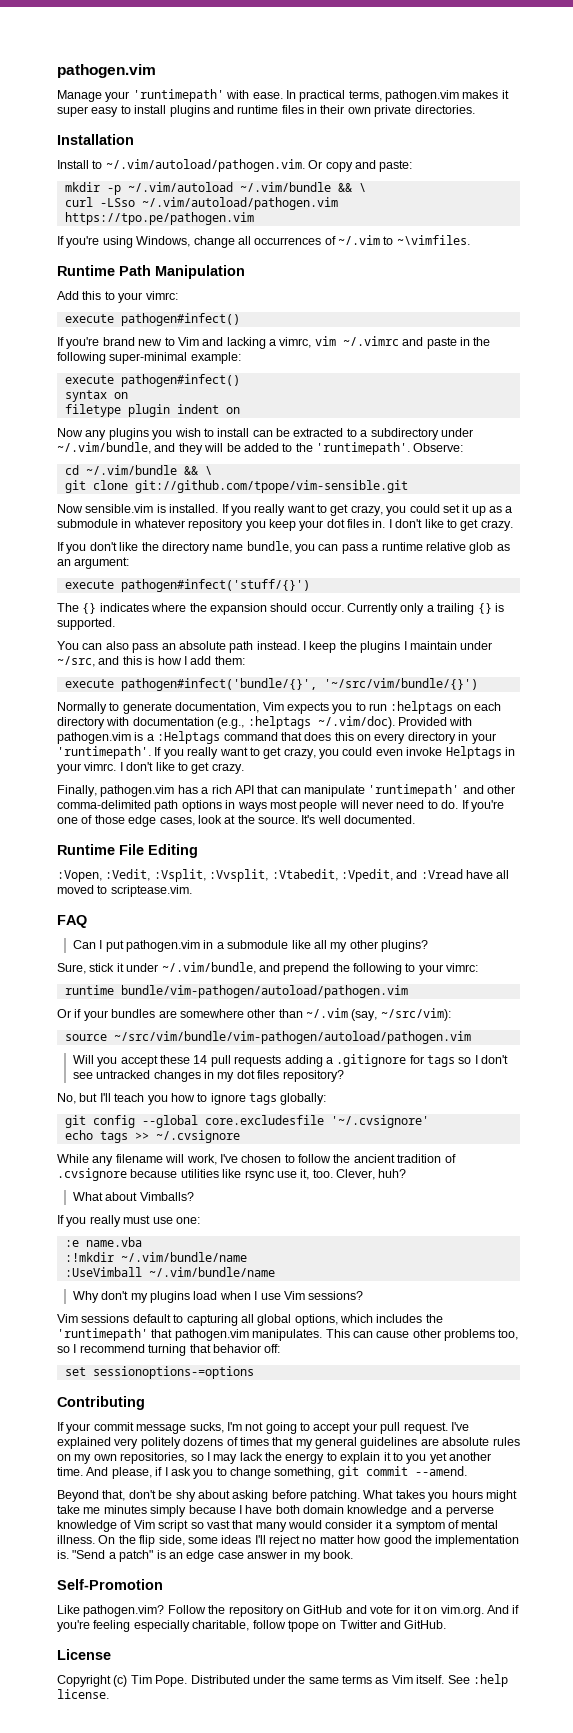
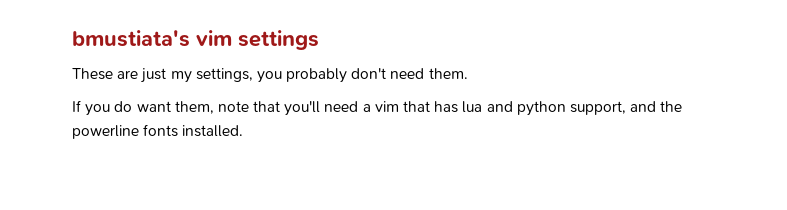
[57,64,156,78] [57,89,509,102] [57,105,475,117] [57,134,134,145] [57,159,413,172] [64,182,366,195] [64,197,338,210] [64,212,254,225] [57,235,470,248] [57,265,245,279] [57,291,178,303] [64,313,240,326] [57,336,491,349] [57,352,241,364] [64,374,240,387] [64,390,128,402] [64,404,240,417] [57,428,473,440] [57,442,464,455] [64,465,212,475] [64,480,408,493] [57,504,513,516] [57,519,513,531] [57,541,510,554] [57,557,130,569] [64,579,310,592] [57,603,504,615] [57,618,115,630] [57,641,493,653] [57,656,245,667] [64,678,478,691] [57,701,502,714] [57,716,473,729] [57,731,496,744] [57,746,515,759] [57,762,244,774] [57,784,516,797] [57,800,504,812] [57,815,416,827] [57,844,198,858] [57,869,510,882] [57,885,192,897] [57,915,87,928] [72,940,429,952] [57,962,479,975] [64,985,408,998] [57,1008,451,1021] [64,1031,471,1044] [72,1054,509,1067] [72,1070,344,1082] [57,1093,327,1105] [64,1115,429,1128] [64,1130,240,1143] [57,1154,456,1166] [57,1168,407,1181] [72,1192,194,1201] [57,1215,200,1227] [64,1237,142,1247] [64,1252,247,1262] [64,1267,275,1277] [72,1291,364,1303] [57,1314,443,1326] [57,1328,519,1341] [57,1344,281,1356] [64,1366,254,1379] [57,1396,145,1410] [57,1422,469,1434] [57,1437,520,1449] [57,1452,491,1464] [57,1466,467,1479] [57,1490,517,1502] [57,1505,494,1517] [57,1520,499,1532] [57,1535,520,1547] [57,1550,354,1562] [57,1579,163,1590] [57,1605,520,1617] [57,1620,447,1632] [57,1649,111,1660] [57,1674,508,1687] [57,1689,109,1699] pathogen.vim // Manage your 'runtimepath' with ease. In practical terms, pathogen.vim makes it super easy to install plugins and runtime files in their own private directories. // Installation // Install to ~/.vim/autoload/pathogen.vim. Or copy and paste: // mkdir -p ~/.vim/autoload ~/.vim/bundle && \ // curl -LSso ~/.vim/autoload/pathogen.vim https://tpo.pe/pathogen.vim // If you're using Windows, change all occurrences of ~/.vim to ~\vimfiles. // Runtime Path Manipulation // Add this to your vimrc: // execute pathogen#infect() // If you're brand new to Vim and lacking a vimrc, vim ~/.vimrc and paste in the following super-minimal example: // execute pathogen#infect() // syntax on // filetype plugin indent on // Now any plugins you wish to install can be extracted to a subdirectory under ~/.vim/bundle, and they will be added to the 'runtimepath'. Observe: // cd ~/.vim/bundle && \ // git clone git://github.com/tpope/vim-sensible.git // Now sensible.vim is installed. If you really want to get crazy, you could set it up as a submodule in whatever repository you keep your dot files in. I don't like to get crazy. // If you don't like the directory name bundle, you can pass a runtime relative glob as an argument: // execute pathogen#infect('stuff/{}') // The {} indicates where the expansion should occur. Currently only a trailing {} is supported. // You can also pass an absolute path instead. I keep the plugins I maintain under ~/src, and this is how I add them: // execute pathogen#infect('bundle/{}', '~/src/vim/bundle/{}') // Normally to generate documentation, Vim expects you to run :helptags on each directory with documentation (e.g., :helptags ~/.vim/doc). Provided with pathogen.vim is a :Helptags command that does this on every directory in your 'runtimepath'. If you really want to get crazy, you could even invoke Helptags in your vimrc. I don't like to get crazy. // Finally, pathogen.vim has a rich API that can manipulate 'runtimepath' and other comma-delimited path options in ways most people will never need to do. If you're one of those edge cases, look at the source. It's well documented. // Runtime File Editing // :Vopen, :Vedit, :Vsplit, :Vvsplit, :Vtabedit, :Vpedit, and :Vread have all moved to scriptease.vim. // FAQ // Can I put pathogen.vim in a submodule like all my other plugins? // Sure, stick it under ~/.vim/bundle, and prepend the following to your vimrc: // runtime bundle/vim-pathogen/autoload/pathogen.vim // Or if your bundles are somewhere other than ~/.vim (say, ~/src/vim): // source ~/src/vim/bundle/vim-pathogen/autoload/pathogen.vim // Will you accept these 14 pull requests adding a .gitignore for tags so I don't see untracked changes in my dot files repository? // No, but I'll teach you how to ignore tags globally: // git config --global core.excludesfile '~/.cvsignore' // echo tags >> ~/.cvsignore // While any filename will work, I've chosen to follow the ancient tradition of .cvsignore because utilities like rsync use it, too. Clever, huh? // What about Vimballs? // If you really must use one: // :e name.vba // :!mkdir ~/.vim/bundle/name // :UseVimball ~/.vim/bundle/name // Why don't my plugins load when I use Vim sessions? // Vim sessions default to capturing all global options, which includes the 'runtimepath' that pathogen.vim manipulates. This can cause other problems too, so I recommend turning that behavior off: // set sessionoptions-=options // Contributing // If your commit message sucks, I'm not going to accept your pull request. I've explained very politely dozens of times that my general guidelines are absolute rules on my own repositories, so I may lack the energy to explain it to you yet another time. And please, if I ask you to change something, git commit --amend. // Beyond that, don't be shy about asking before patching. What takes you hours might take me minutes simply because I have both domain knowledge and a perverse knowledge of Vim script so vast that many would consider it a symptom of mental illness. On the flip side, some ideas I'll reject no matter how good the implementation is. "Send a patch" is an edge case answer in my book. // Self-Promotion // Like pathogen.vim? Follow the repository on GitHub and vote for it on vim.org. And if you're feeling especially charitable, follow tpope on Twitter and GitHub. // License // Copyright (c) Tim Pope. Distributed under the same terms as Vim itself. See :help license. -> [72,30,319,50] [72,68,468,83] [72,100,683,116] [72,124,244,139] bmustiata's vim settings // These are just my settings, you probably don't need them. // If you do want them, note that you'll need a vim that has lua and python support, and the powerline fonts installed.

